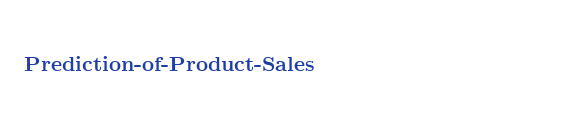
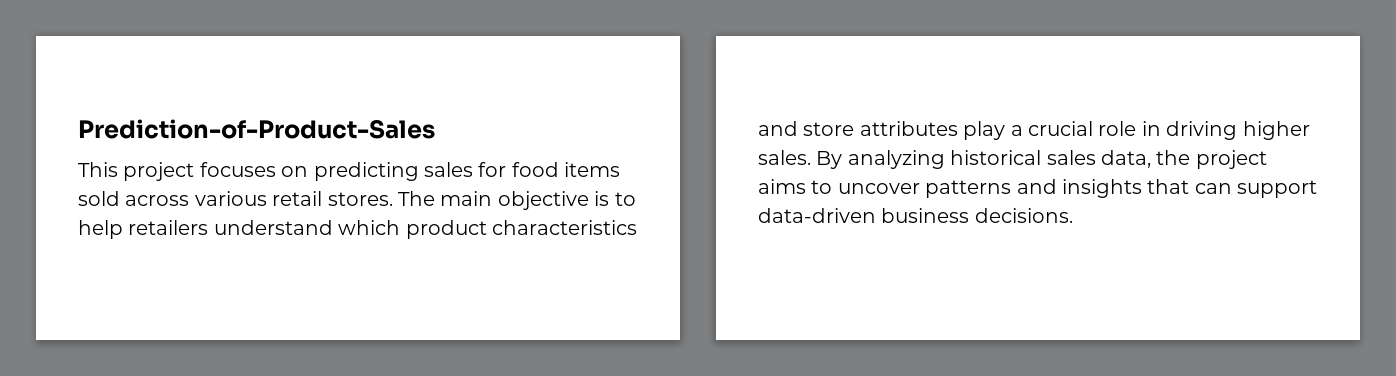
(315, 63) none -> [78,162,621,181] [78,191,636,210] [78,220,637,239] [758,121,1310,140] [758,150,1267,169] [758,179,1318,198] [758,208,1073,223] // This project focuses on predicting sales for food items sold across various retail stores. The main objective is to help retailers understand which product characteristics and store attributes play a crucial role in driving higher sales. By analyzing historical sales data, the project aims to uncover patterns and insights that can support data-driven business decisions.

